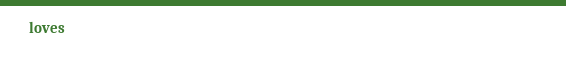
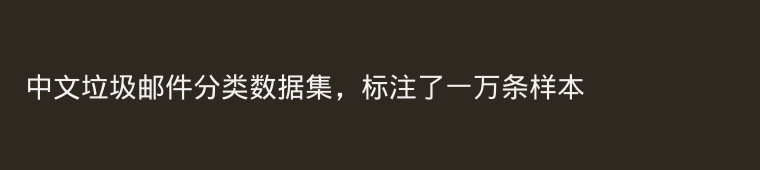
[29,21,65,33] loves -> [25,74,585,101] 中文垃圾邮件分类数据集，标注了一万条样本

